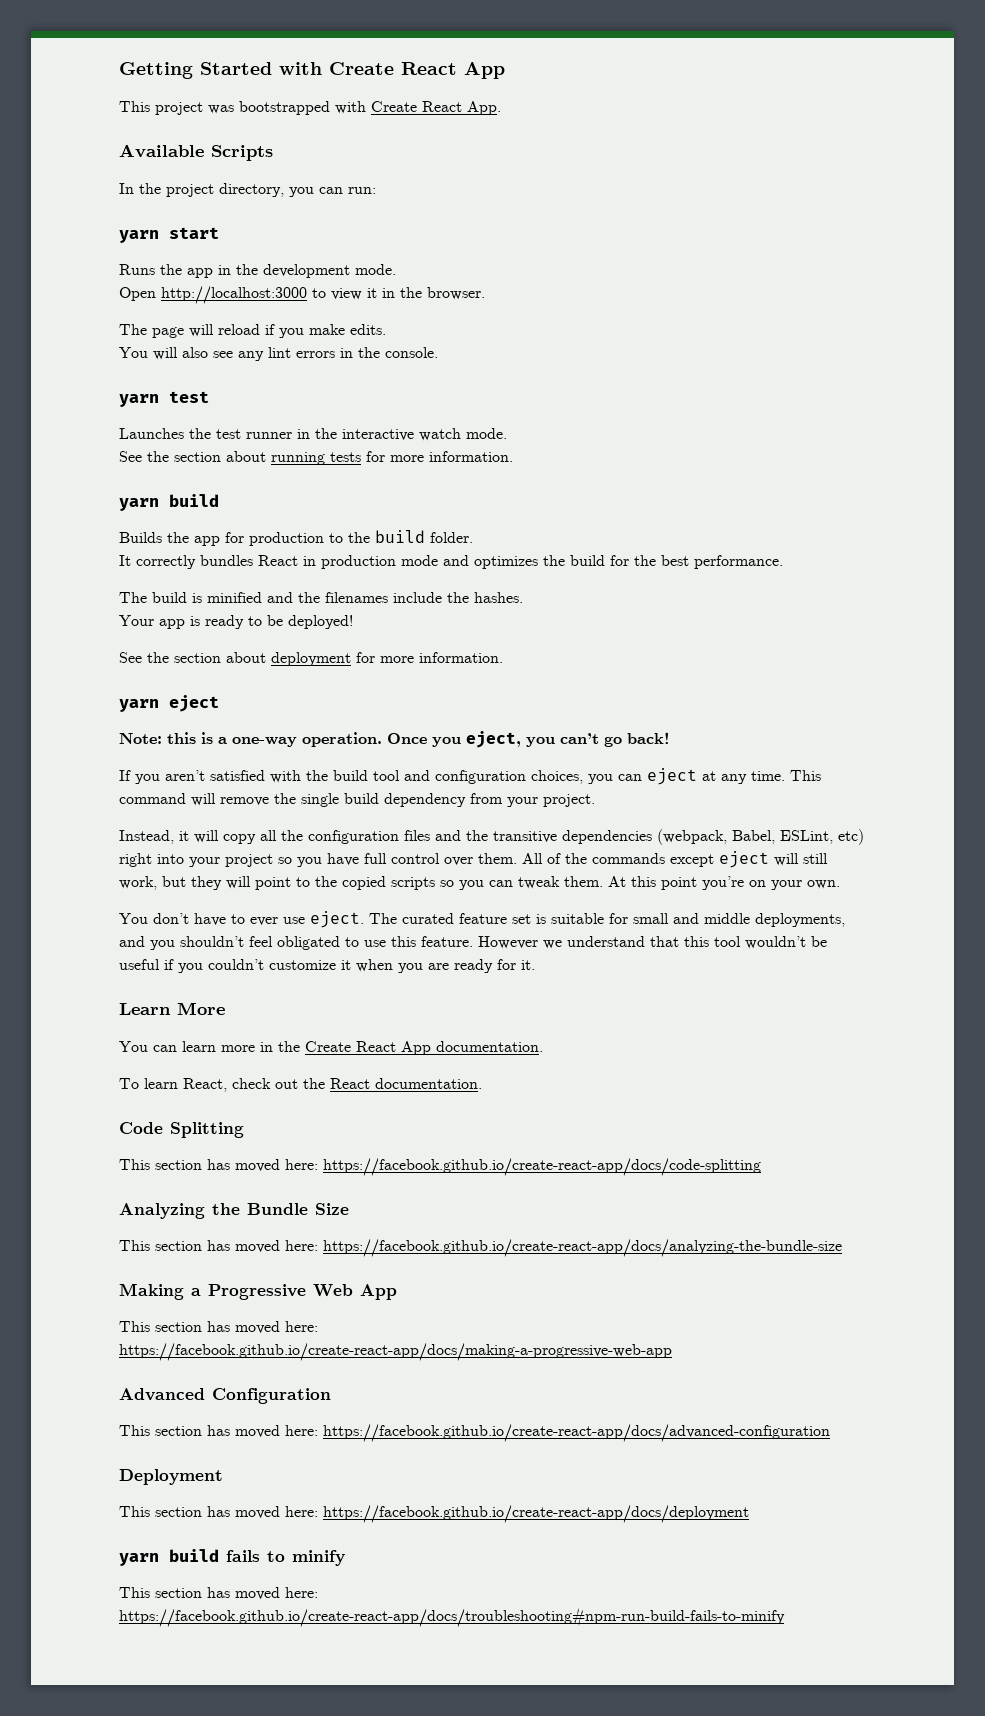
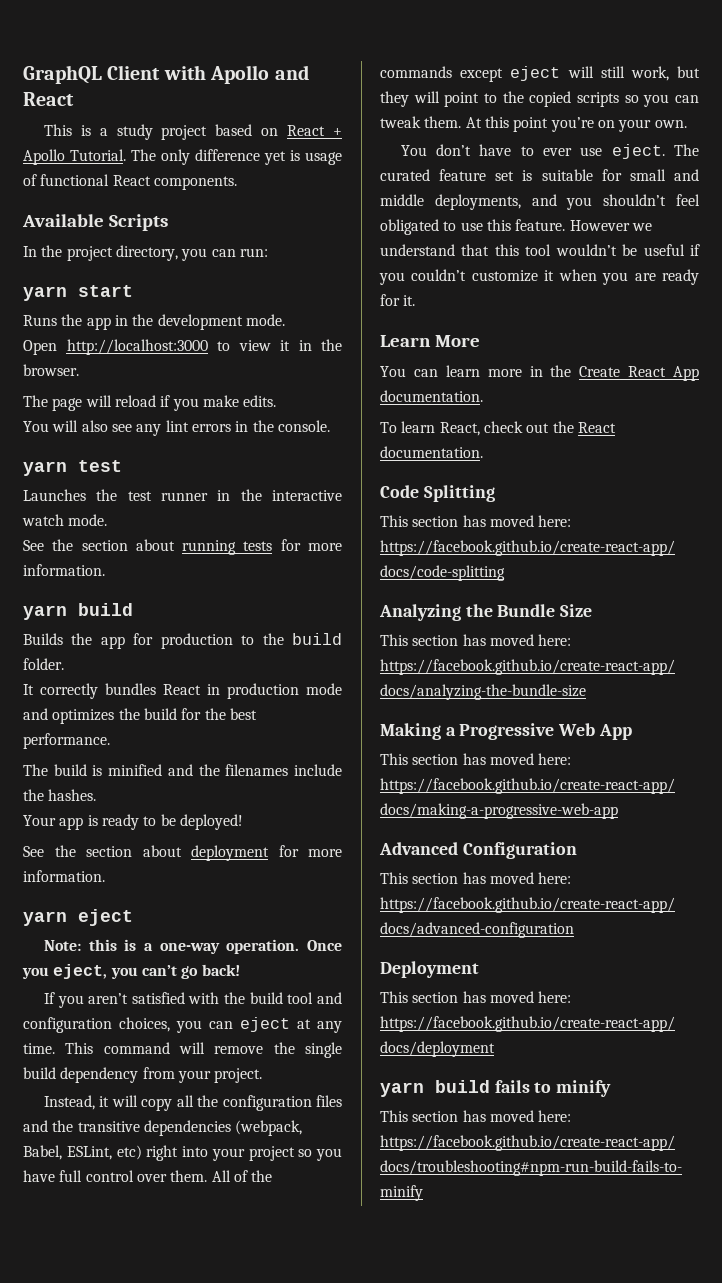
[119,62,505,79] [119,101,501,115] Getting Started with Create React App // This project was bootstrapped with Create React App. -> [23,65,309,84] [23,92,74,106] [43,124,343,140] [23,149,342,165] [23,174,237,190] GraphQL Client with Apollo and React // This is a study project based on React + Apollo Tutorial. The only difference yet is usage of functional React components.

